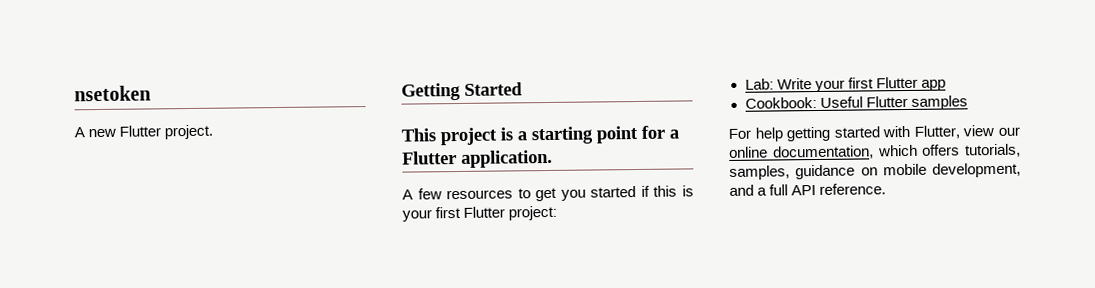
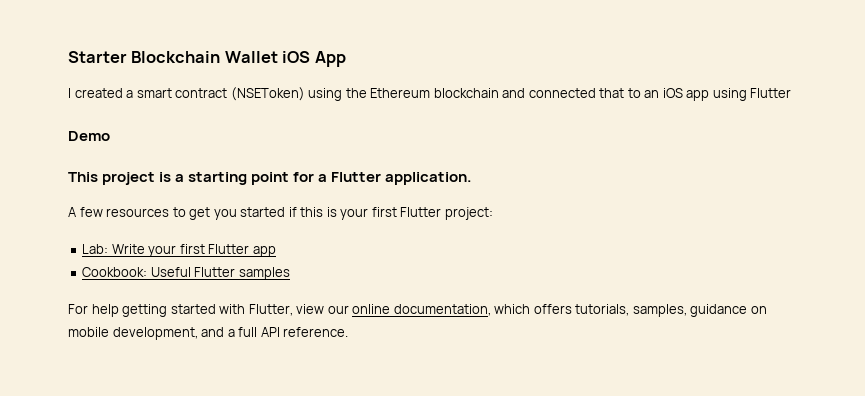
[74,85,151,102] [74,124,214,140] [401,82,523,101] nsetoken // A new Flutter project. // Getting Started -> [68,51,346,67] [68,87,792,101] [68,131,110,141] Starter Blockchain Wallet iOS App // I created a smart contract (NSEToken) using the Ethereum blockchain and connected that to an iOS app using Flutter // Demo

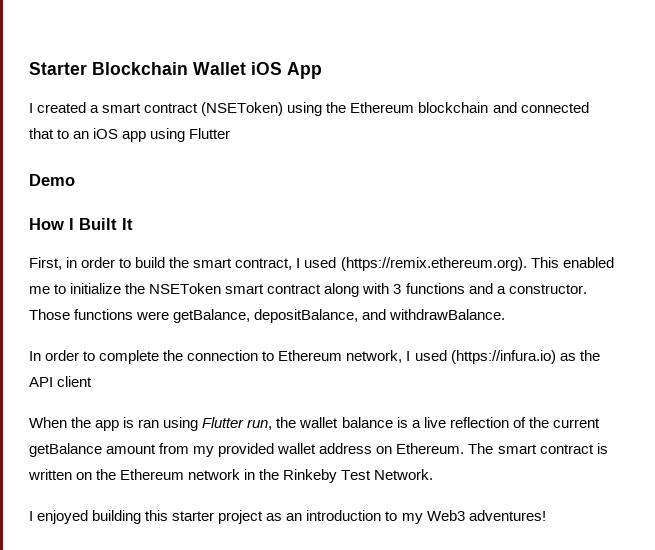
[68,172,473,185] [68,207,493,220] [82,244,276,257] [82,267,290,280] [68,304,767,317] [68,327,349,340] This project is a starting point for a Flutter application. // A few resources to get you started if this is your first Flutter project: // Lab: Write your first Flutter app // Cookbook: Useful Flutter samples // For help getting started with Flutter, view our online documentation, which offers tutorials, samples, guidance on mobile development, and a full API reference. -> [29,218,133,230] [29,257,614,271] [29,283,587,297] [29,309,506,323] [29,350,600,364] [29,376,93,387] [29,417,600,431] [29,443,608,457] [28,469,434,483] [29,510,546,524] How I Built It // First, in order to build the smart contract, I used (https://remix.ethereum.org). This enabled me to initialize the NSEToken smart contract along with 3 functions and a constructor. Those functions were getBalance, depositBalance, and withdrawBalance. // In order to complete the connection to Ethereum network, I used (https://infura.io) as the API client // When the app is ran using Flutter run, the wallet balance is a live reflection of the current getBalance amount from my provided wallet address on Ethereum. The smart contract is written on the Ethereum network in the Rinkeby Test Network. // I enjoyed building this starter project as an introduction to my Web3 adventures!

